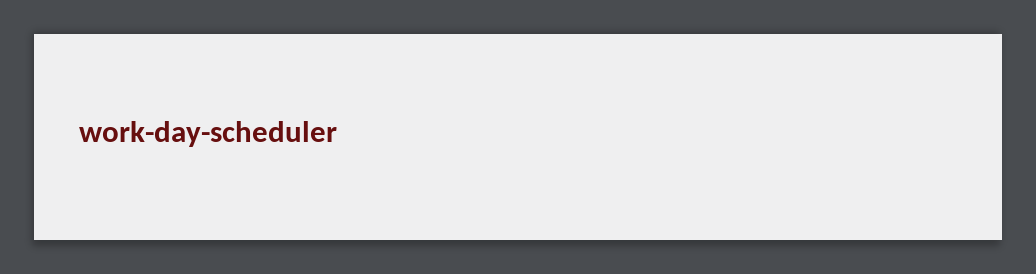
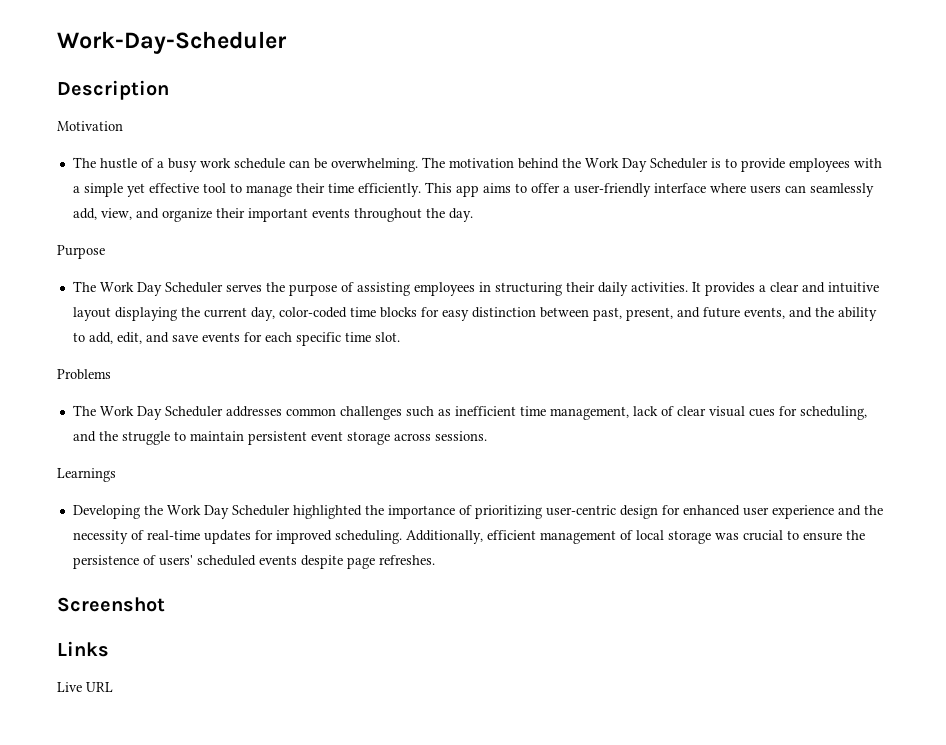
[79,121,337,147] work-day-scheduler -> [57,31,287,54] [57,80,169,100] [57,121,123,131] [72,157,882,172] [72,182,874,197] [72,208,473,222] [57,245,105,259] [72,281,879,296] [72,307,877,321] [72,332,400,346] [57,369,111,380] [72,405,867,420] [72,431,487,445] [57,468,116,482] [72,505,883,519] [72,530,865,544] [72,555,435,569] [57,597,165,612] [57,641,109,657] [57,682,113,692] Work-Day-Scheduler // Description // Motivation // The hustle of a busy work schedule can be overwhelming. The motivation behind the Work Day Scheduler is to provide employees with a simple yet effective tool to manage their time efficiently. This app aims to offer a user-friendly interface where users can seamlessly add, view, and organize their important events throughout the day. // Purpose // The Work Day Scheduler serves the purpose of assisting employees in structuring their daily activities. It provides a clear and intuitive layout displaying the current day, color-coded time blocks for easy distinction between past, present, and future events, and the ability to add, edit, and save events for each specific time slot. // Problems // The Work Day Scheduler addresses common challenges such as inefficient time management, lack of clear visual cues for scheduling, and the struggle to maintain persistent event storage across sessions. // Learnings // Developing the Work Day Scheduler highlighted the importance of prioritizing user-centric design for enhanced user experience and the necessity of real-time updates for improved scheduling. Additionally, efficient management of local storage was crucial to ensure the persistence of users' scheduled events despite page refreshes. // Screenshot // Links // Live URL

